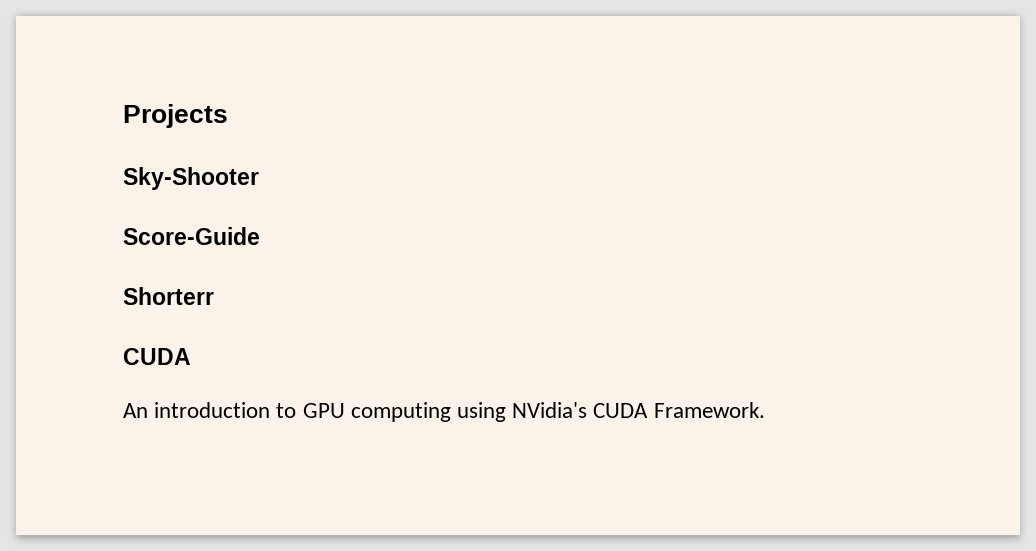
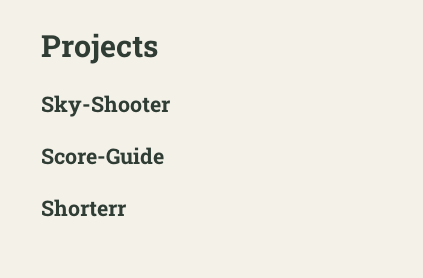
[123,348,191,365] [123,402,765,422] // CUDA // An introduction to GPU computing using NVidia's CUDA Framework. -> (127, 208) none

